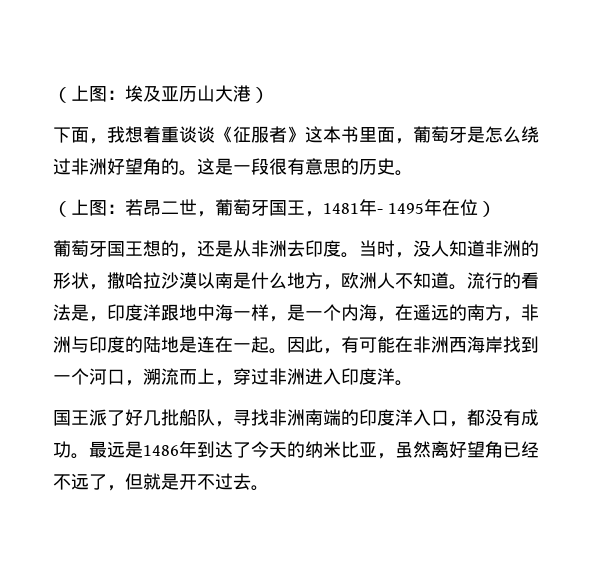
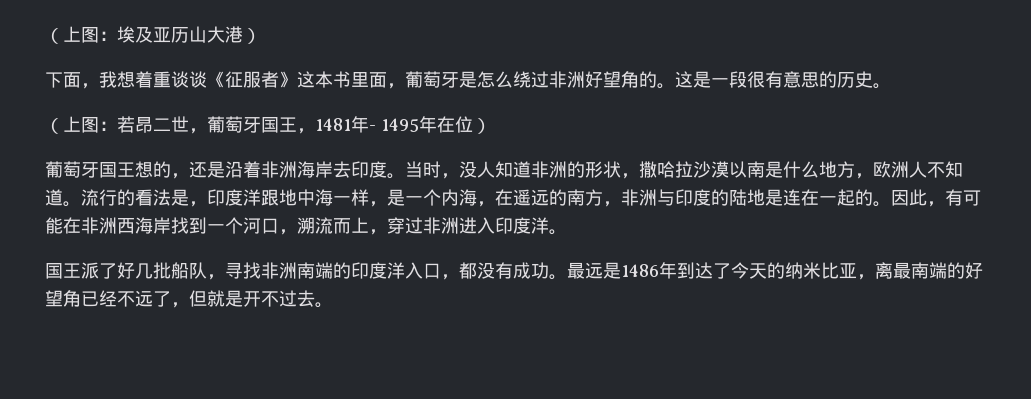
[233,240,287,257] 从非洲 -> [225,161,333,178] 沿着非洲海岸
(269, 344) none -> [855,189,873,206] 的
[395,441,449,458] 虽然离 -> [875,262,965,279] 离最南端的

